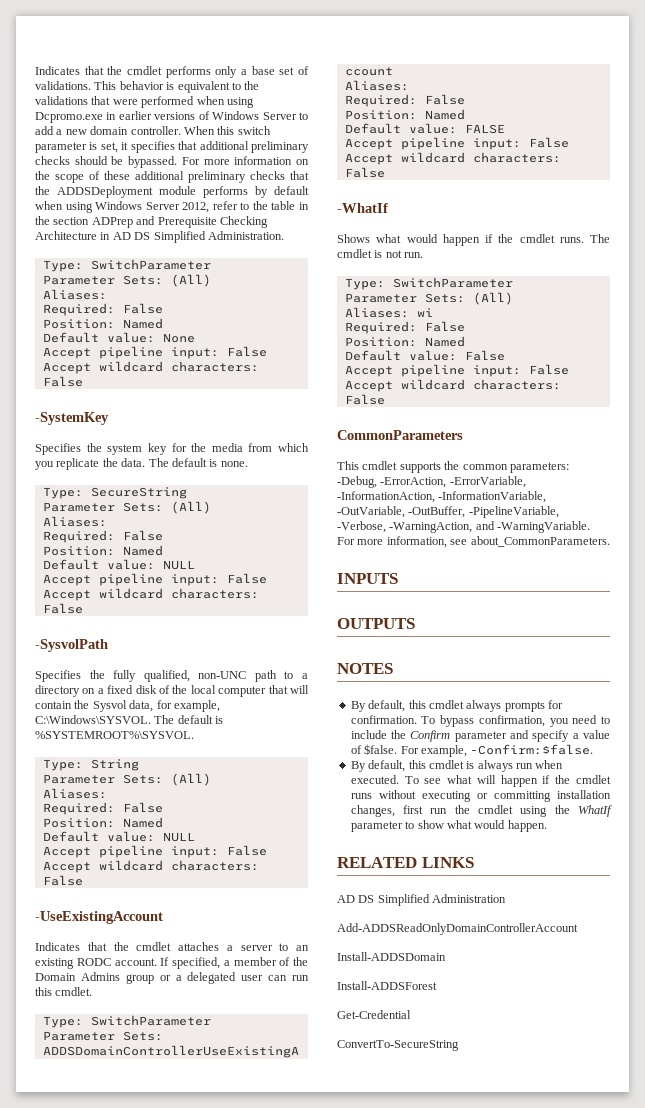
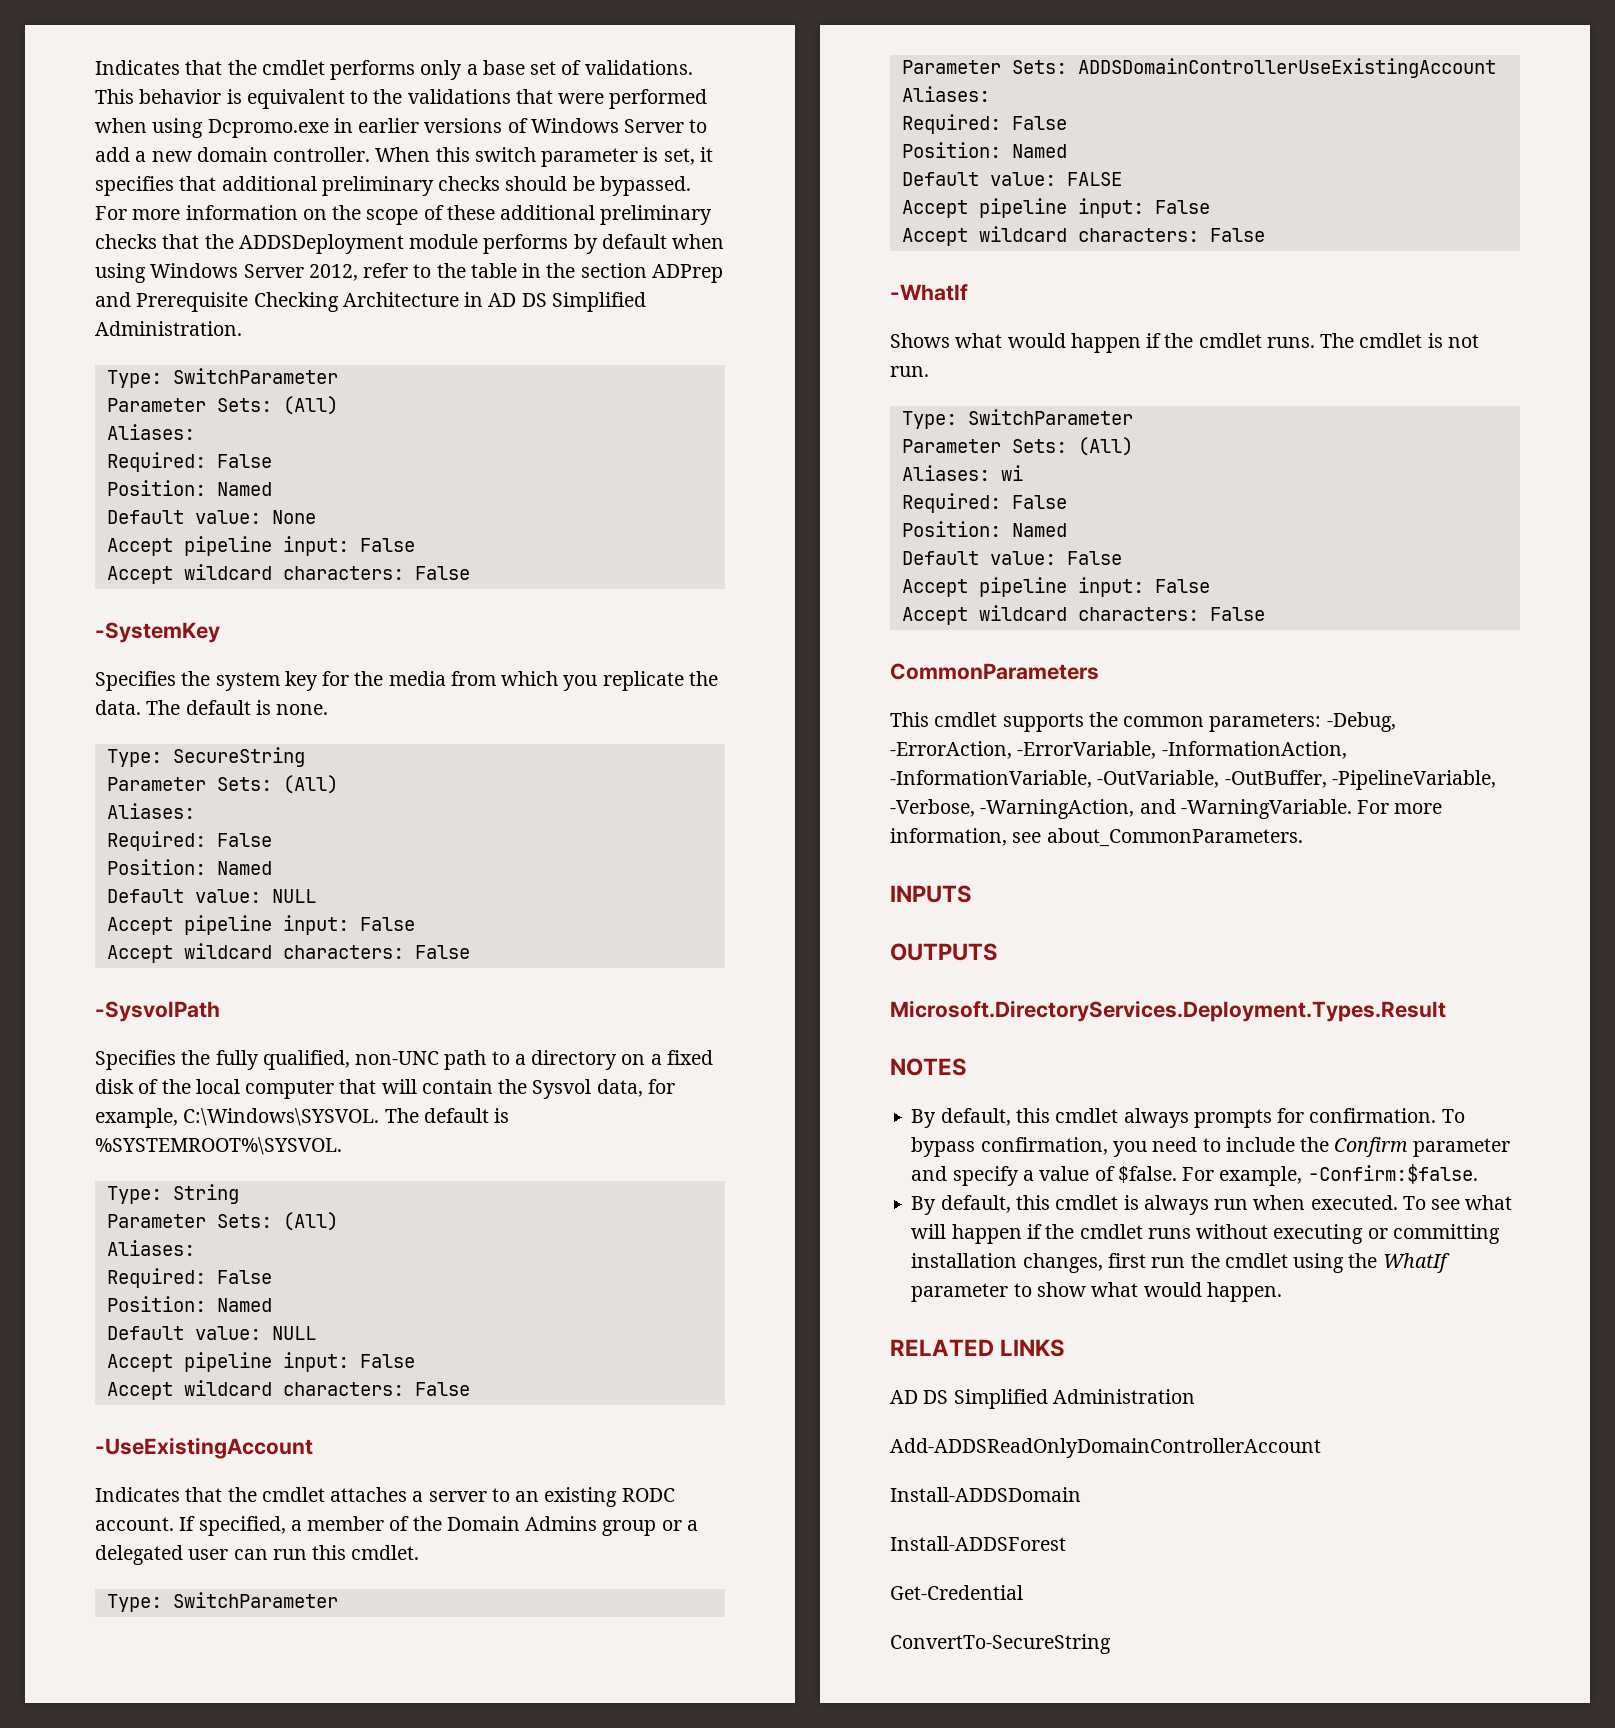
(415, 623) none -> [890,1000,1446,1022] // Microsoft.DirectoryServices.Deployment.Types.Result

